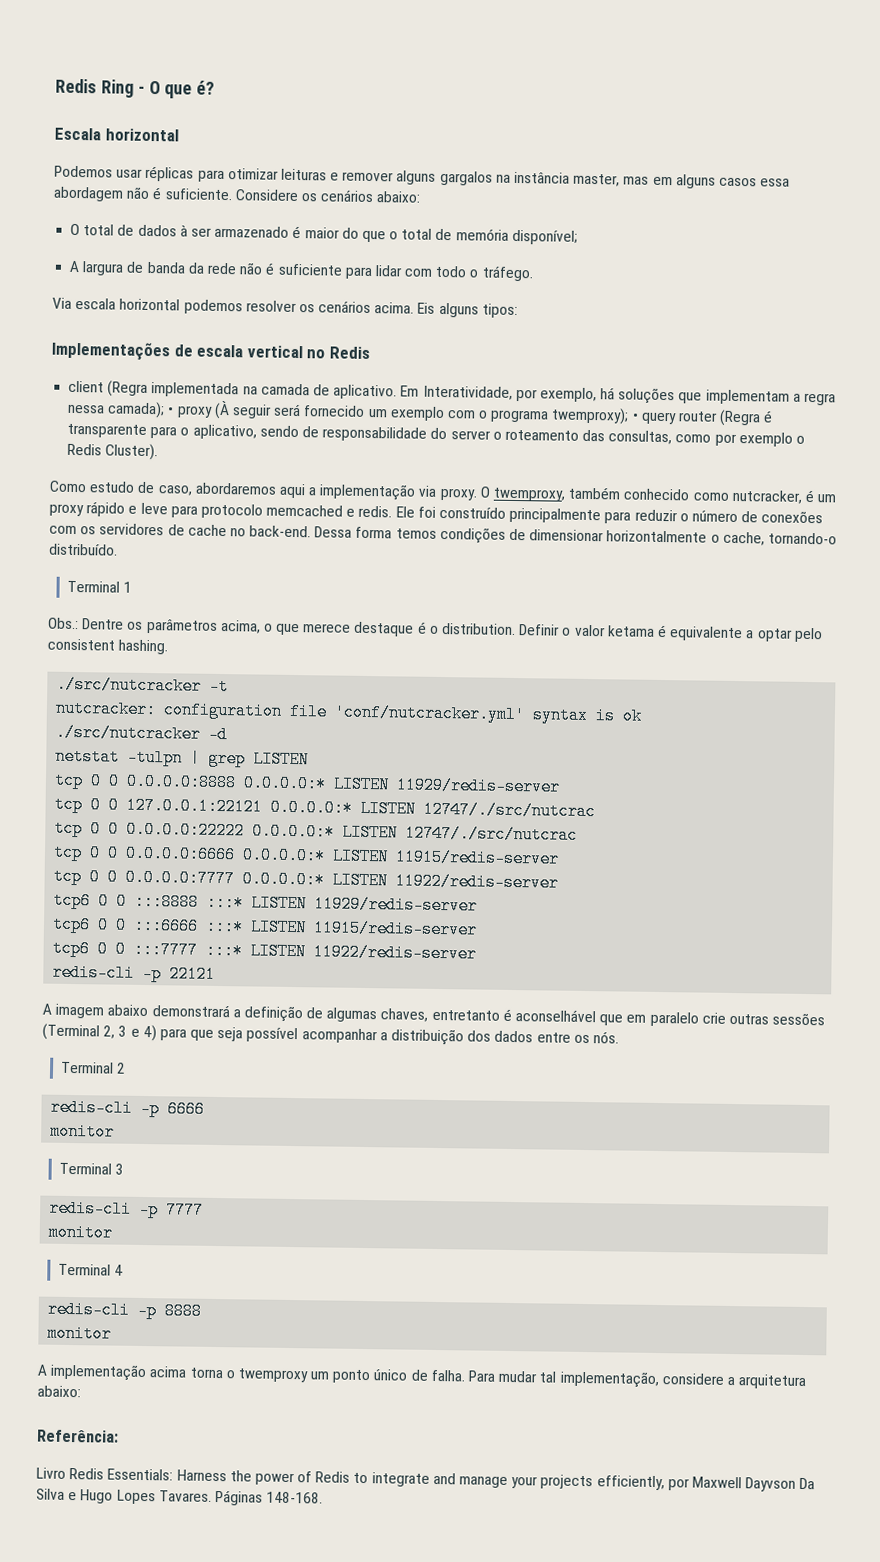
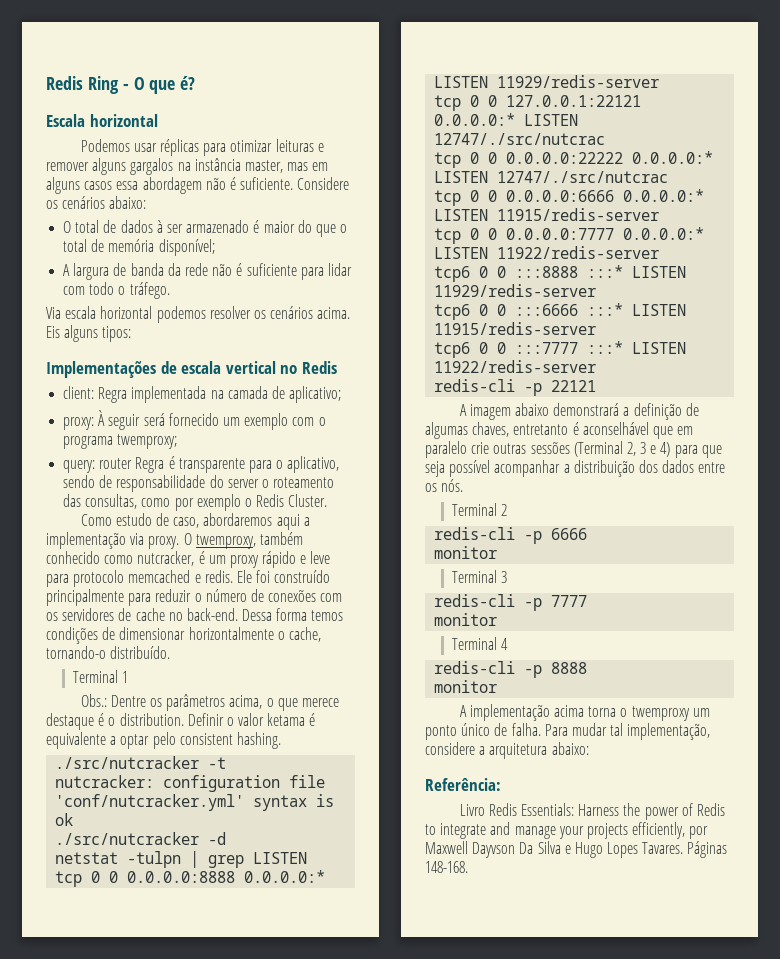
[68,380,149,397] client (Regra -> [63,386,128,403] client: Regra
[333,384,837,406] [67,400,230,420] aplicativo. Em Interatividade, por exemplo, há soluções que implementam a regra nessa camada); • proxy (À -> [289,386,342,403] [63,410,106,430] aplicativo; // proxy: À
[551,407,762,427] twemproxy); • query router (Regra -> [117,434,178,449] [63,457,165,473] twemproxy; // query: router Regra
[105,443,159,461] Cluster). -> [288,494,328,507] Cluster.

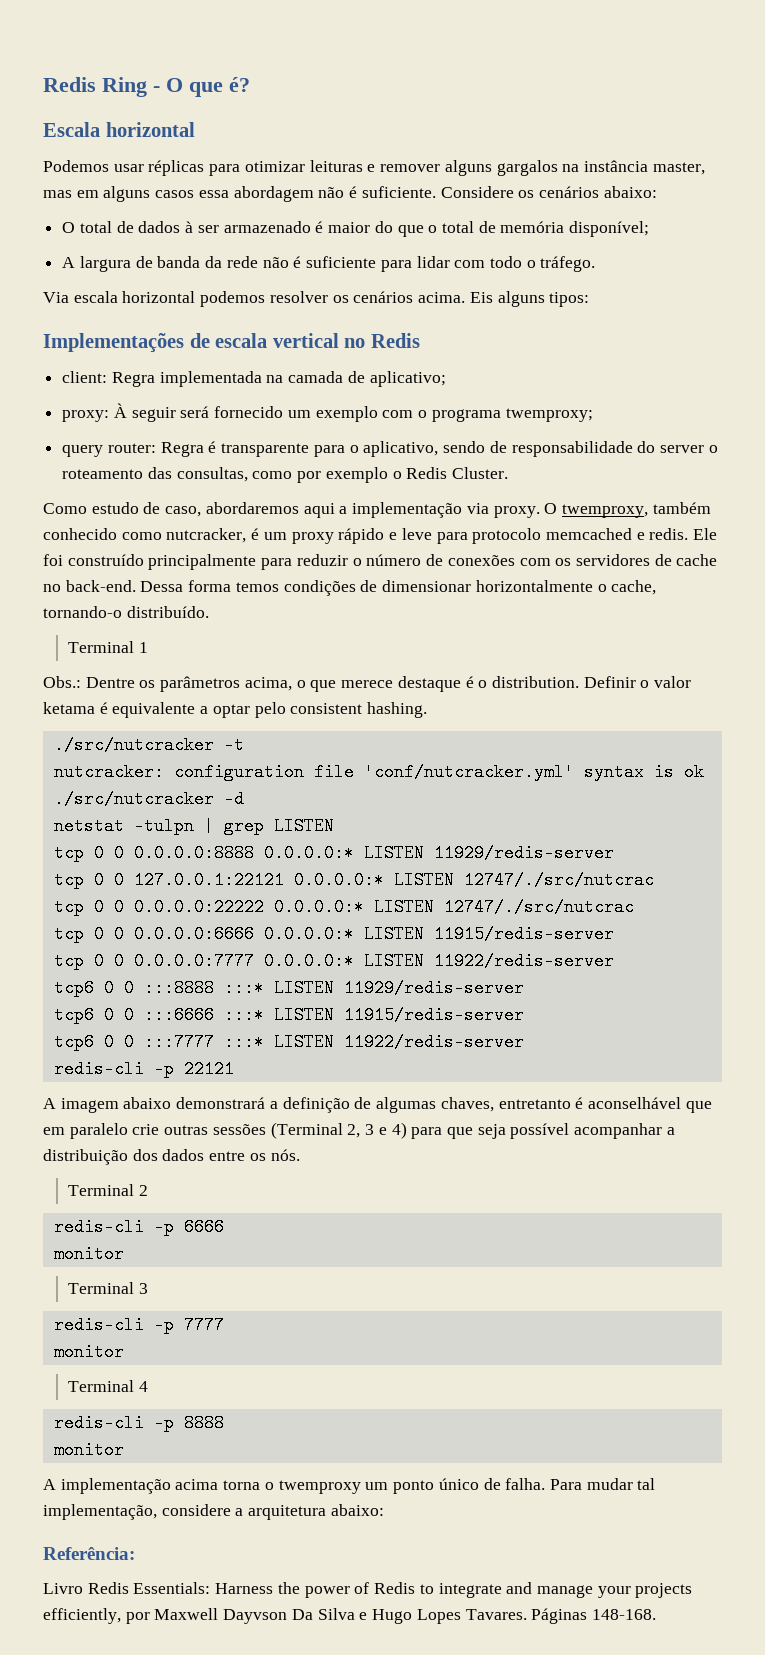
[63,458,133,473] query: router -> [62,443,156,457] query router:

